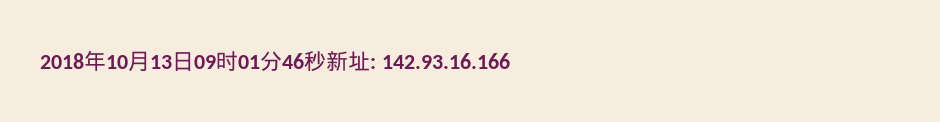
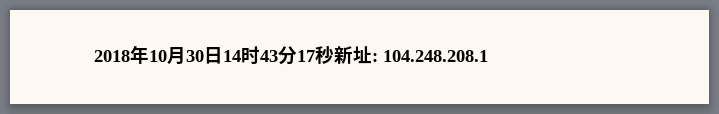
[150,51,304,71] 13日09时01分46 -> [186,46,315,65] 30日14时43分17
[381,53,510,69] 142.93.16.166 -> [383,50,488,62] 104.248.208.1

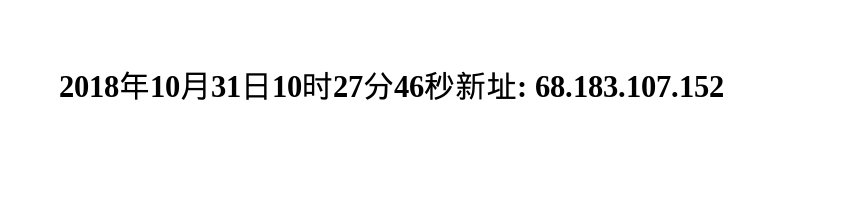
[186,46,315,65] 30日14时43分17 -> [211,71,424,100] 31日10时27分46
[383,50,488,62] 104.248.208.1 -> [535,76,725,97] 68.183.107.152

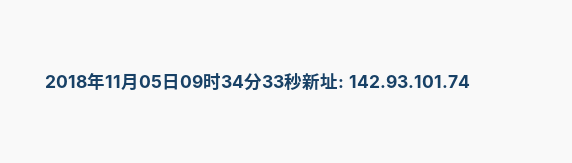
[150,71,424,100] 10月31日10时27分46 -> [105,73,284,91] 11月05日09时34分33
[535,76,725,97] 68.183.107.152 -> [348,74,470,88] 142.93.101.74

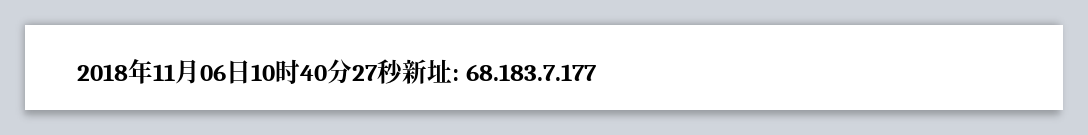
[139,73,284,91] 05日09时34分33 -> [200,59,378,84] 06日10时40分27
[348,74,470,88] 142.93.101.74 -> [465,64,597,81] 68.183.7.177

